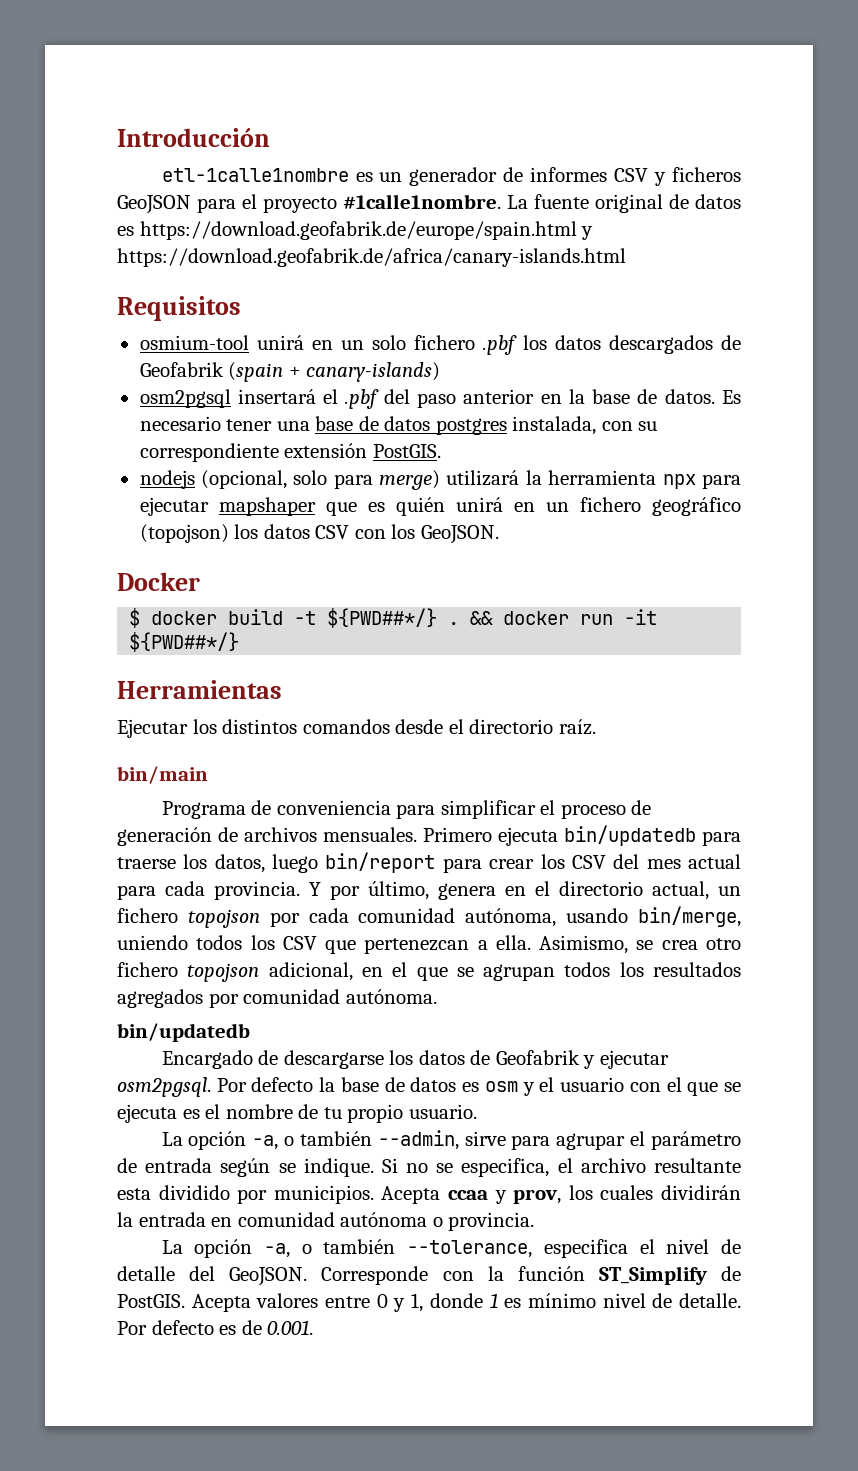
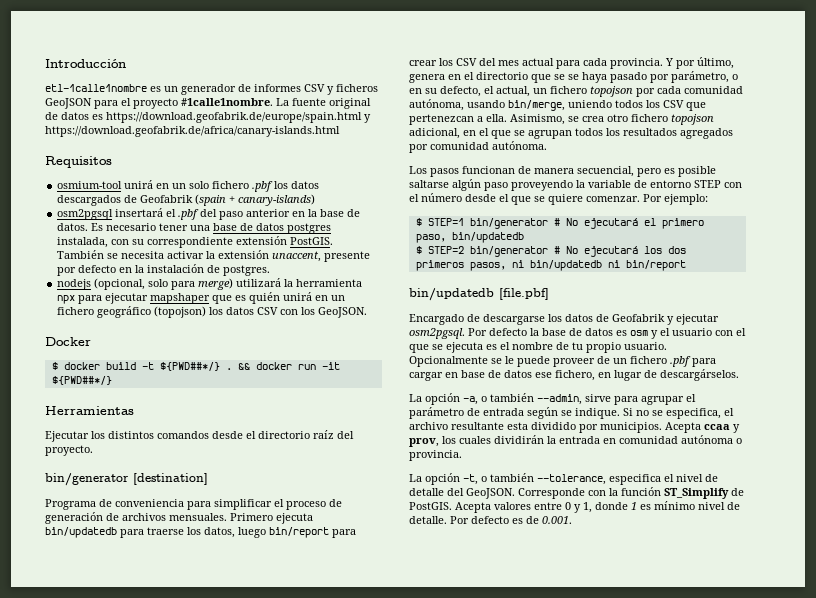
(441, 451) none -> [57,250,371,262] [57,264,271,276] También se necesita activar la extensión unaccent, presente por defecto en la instalación de postgres.
[558,719,596,735] [117,766,208,784] raíz. // bin/main -> [313,430,354,439] [45,445,93,456] [45,473,208,486] raíz del proyecto. // bin/generator [destination]
(643, 888) none -> [531,71,738,83] [409,86,494,97] que se se haya pasado por parámetro, o en su defecto, el
[117,1023,250,1042] bin/updatedb -> [409,166,716,177] [409,179,742,191] [409,193,708,205] [415,218,704,229] [415,232,524,243] [415,246,686,257] [415,260,686,271] [409,288,549,301] Los pasos funcionan de manera secuencial, pero es posible saltarse algún paso proveyendo la variable de entorno STEP con el número desde el que se quiere comenzar. Por ejemplo: // $ STEP=1 bin/generator # No ejecutará el primero paso, bin/updatedb // $ STEP=2 bin/generator # No ejecutará los dos primeros pasos, ni bin/updatedb ni bin/report // bin/updatedb [file.pbf]
(477, 1111) none -> [409,356,716,367] [409,369,739,381] Opcionalmente se le puede proveer de un fichero .pbf para cargar en base de datos ese fichero, en lugar de descargárselos.
[264,1243,291,1258] -a, -> [463,474,478,485] -t,

